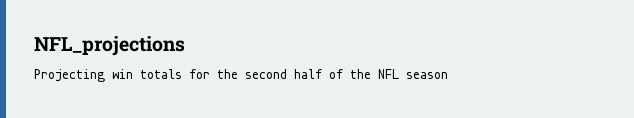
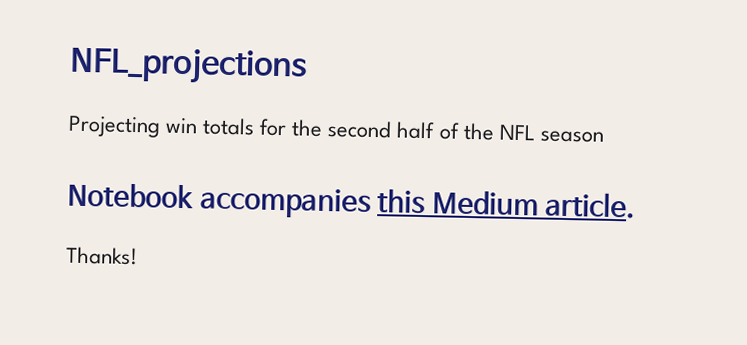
(448, 75) none -> [67,182,636,219] [66,246,138,266] // Notebook accompanies this Medium article. // Thanks!

